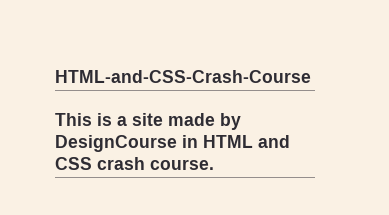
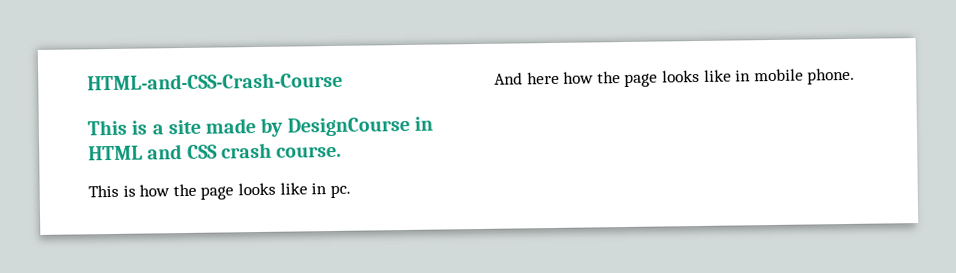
(214, 164) none -> [88,182,351,200] [494,67,856,88] // This is how the page looks like in pc. // And here how the page looks like in mobile phone.

